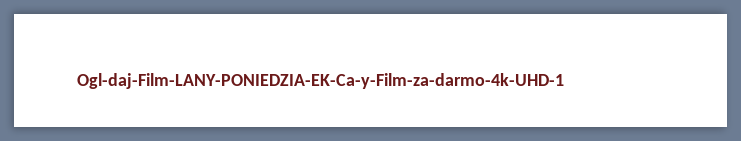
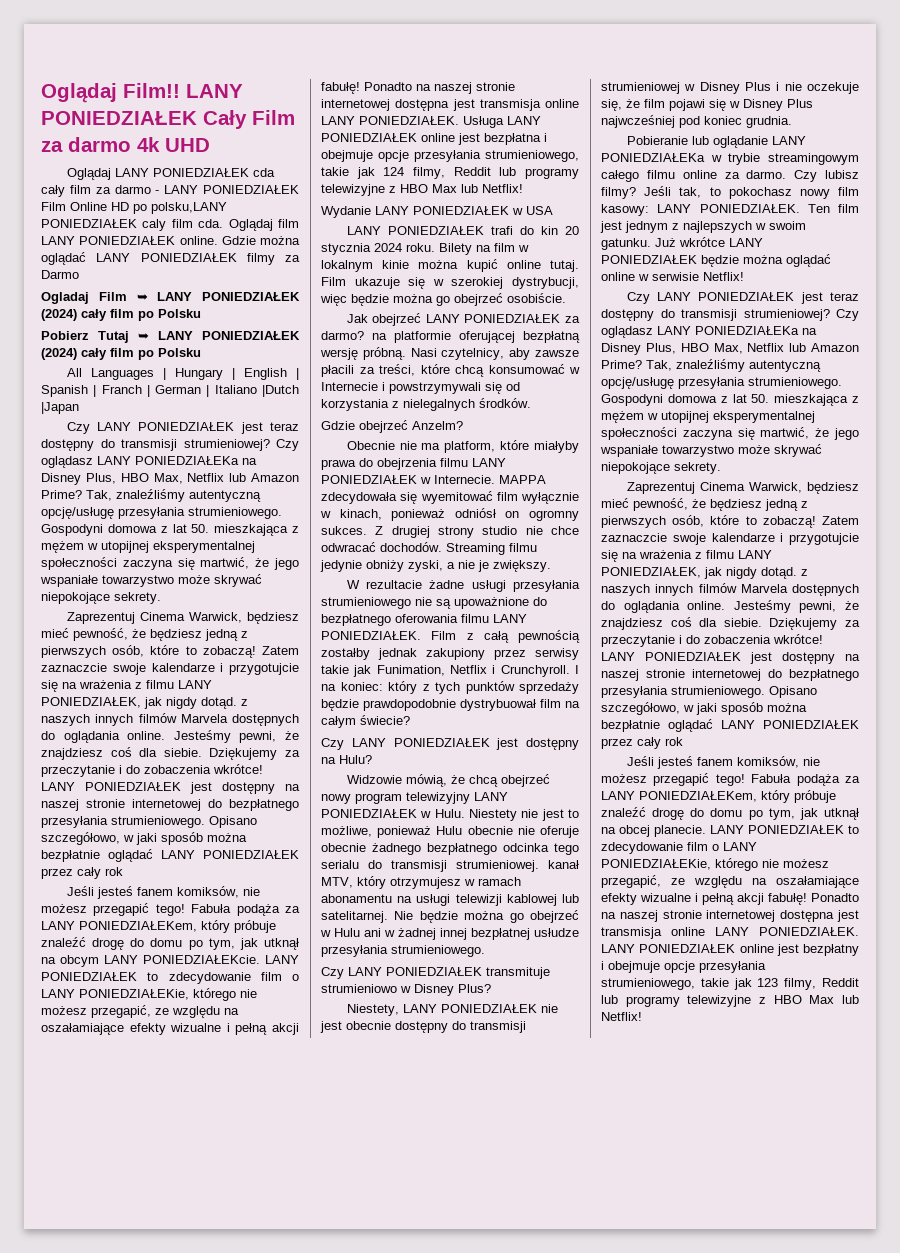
[77,73,564,89] Ogl-daj-Film-LANY-PONIEDZIA-EK-Ca-y-Film-za-darmo-4k-UHD-1 -> [41,83,243,103] [41,110,295,129] [41,137,210,152] [66,168,275,180] [41,185,299,197] [41,202,227,214] [41,219,299,231] [41,236,300,245] [41,252,300,265] [41,270,79,279] [41,292,300,304] [41,309,201,321] [41,331,300,343] [41,348,201,360] [66,368,299,380] [41,385,299,397] [41,402,79,414] [66,422,299,434] [41,439,299,451] [41,456,257,468] [41,473,299,485] [41,489,261,502] [41,507,282,519] [41,524,299,536] [41,541,255,553] [41,557,300,570] [40,574,262,587] [41,592,161,604] [66,612,299,624] [41,628,248,641] [41,645,299,658] [41,663,299,675] [41,680,212,692] [41,697,248,709] [41,713,299,726] [41,730,299,743] [41,747,300,760] [41,764,263,777] [41,782,300,794] [41,799,299,811] [41,816,257,828] [41,832,247,845] [41,849,299,862] [41,867,123,879] [66,886,260,899] [41,903,300,916] [41,920,276,933] [41,937,299,950] [41,955,299,967] [41,972,299,984] [41,988,257,1001] [41,1005,239,1018] [41,1023,299,1035] [321,82,515,94] [321,99,579,111] [321,116,541,128] [321,133,547,145] [321,150,579,162] [321,167,579,179] [321,184,523,196] [321,206,553,218] [346,226,579,235] [321,243,529,255] [321,259,579,272] [321,277,579,289] [320,293,566,306] [346,313,580,326] [321,331,580,343] [320,347,579,360] [321,364,580,377] [321,382,520,394] [321,398,531,411] [321,420,463,433] [346,440,579,453] [321,458,506,470] [321,475,546,484] [321,491,579,504] [320,508,579,521] [321,526,579,538] [321,542,537,555] [320,560,551,572] [346,580,580,592] [321,597,547,609] [321,614,527,626] [321,630,580,643] [321,648,579,660] [321,665,579,677] [321,681,579,694] [321,699,580,711] [321,715,410,728] [321,738,579,750] [321,755,372,764] [346,774,550,787] [321,792,508,804] [321,809,579,821] [321,826,579,838] [321,843,579,855] [321,860,579,872] [321,876,521,889] [321,894,579,906] [321,910,579,923] [320,928,579,940] [321,945,485,957] [321,967,550,979] [321,984,491,996] [346,1004,558,1016] [320,1021,526,1033] [601,82,859,94] [601,99,813,111] [601,115,792,128] [626,136,806,148] [601,153,859,165] [601,170,859,182] [601,186,859,199] [601,204,859,216] [600,221,806,233] [601,237,763,250] [601,254,831,267] [601,272,744,281] [626,292,859,304] [601,309,859,321] [601,326,817,338] [601,343,859,355] [601,359,821,372] [601,377,842,389] [601,394,859,406] [601,411,815,423] [601,427,859,440] [600,444,822,457] [601,462,721,474] [626,482,859,494] [601,498,808,511] [601,515,859,528] [601,533,859,545] [601,550,772,562] [601,567,808,579] [601,583,859,596] [601,600,859,613] [601,617,860,630] [601,634,823,647] [601,652,860,664] [601,669,859,681] [601,686,817,698] [601,702,807,715] [601,719,859,732] [601,737,683,749] [626,756,820,769] [601,773,860,786] [601,790,836,803] [601,807,859,820] [601,825,859,837] [601,842,757,854] [601,858,829,871] [601,875,859,888] [601,893,859,905] [601,910,859,922] [601,927,859,939] [601,944,859,956] [601,961,766,973] [601,978,859,990] [601,995,859,1007] [601,1012,642,1021] Oglądaj Film!! LANY PONIEDZIAŁEK Cały Film za darmo 4k UHD // Oglądaj LANY PONIEDZIAŁEK cda cały film za darmo - LANY PONIEDZIAŁEK Film Online HD po polsku,LANY PONIEDZIAŁEK caly film cda. Oglądaj film LANY PONIEDZIAŁEK online. Gdzie można oglądać LANY PONIEDZIAŁEK filmy za Darmo // Ogladaj Film ➥ LANY PONIEDZIAŁEK (2024) cały film po Polsku // Pobierz Tutaj ➥ LANY PONIEDZIAŁEK (2024) cały film po Polsku // All Languages | Hungary | English | Spanish | Franch | German | Italiano |Dutch |Japan // Czy LANY PONIEDZIAŁEK jest teraz dostępny do transmisji strumieniowej? Czy oglądasz LANY PONIEDZIAŁEKa na Disney Plus, HBO Max, Netflix lub Amazon Prime? Tak, znaleźliśmy autentyczną opcję/usługę przesyłania strumieniowego. Gospodyni domowa z lat 50. mieszkająca z mężem w utopijnej eksperymentalnej społeczności zaczyna się martwić, że jego wspaniałe towarzystwo może skrywać niepokojące sekrety. // Zaprezentuj Cinema Warwick, będziesz mieć pewność, że będziesz jedną z pierwszych osób, które to zobaczą! Zatem zaznaczcie swoje kalendarze i przygotujcie się na wrażenia z filmu LANY PONIEDZIAŁEK, jak nigdy dotąd. z naszych innych filmów Marvela dostępnych do oglądania online. Jesteśmy pewni, że znajdziesz coś dla siebie. Dziękujemy za przeczytanie i do zobaczenia wkrótce! LANY PONIEDZIAŁEK jest dostępny na naszej stronie internetowej do bezpłatnego przesyłania strumieniowego. Opisano szczegółowo, w jaki sposób można bezpłatnie oglądać LANY PONIEDZIAŁEK przez cały rok // Jeśli jesteś fanem komiksów, nie możesz przegapić tego! Fabuła podąża za LANY PONIEDZIAŁEKem, który próbuje znaleźć drogę do domu po tym, jak utknął na obcym LANY PONIEDZIAŁEKcie. LANY PONIEDZIAŁEK to zdecydowanie film o LANY PONIEDZIAŁEKie, którego nie możesz przegapić, ze względu na oszałamiające efekty wizualne i pełną akcji fabułę! Ponadto na naszej stronie internetowej dostępna jest transmisja online LANY PONIEDZIAŁEK. Usługa LANY PONIEDZIAŁEK online jest bezpłatna i obejmuje opcje przesyłania strumieniowego, takie jak 124 filmy, Reddit lub programy telewizyjne z HBO Max lub Netflix! // Wydanie LANY PONIEDZIAŁEK w USA // LANY PONIEDZIAŁEK trafi do kin 20 stycznia 2024 roku. Bilety na film w lokalnym kinie można kupić online tutaj. Film ukazuje się w szerokiej dystrybucji, więc będzie można go obejrzeć osobiście. // Jak obejrzeć LANY PONIEDZIAŁEK za darmo? na platformie oferującej bezpłatną wersję próbną. Nasi czytelnicy, aby zawsze płacili za treści, które chcą konsumować w Internecie i powstrzymywali się od korzystania z nielegalnych środków. // Gdzie obejrzeć Anzelm? // Obecnie nie ma platform, które miałyby prawa do obejrzenia filmu LANY PONIEDZIAŁEK w Internecie. MAPPA zdecydowała się wyemitować film wyłącznie w kinach, ponieważ odniósł on ogromny sukces. Z drugiej strony studio nie chce odwracać dochodów. Streaming filmu jedynie obniży zyski, a nie je zwiększy. // W rezultacie żadne usługi przesyłania strumieniowego nie są upoważnione do bezpłatnego oferowania filmu LANY PONIEDZIAŁEK. Film z całą pewnością zostałby jednak zakupiony przez serwisy takie jak Funimation, Netflix i Crunchyroll. I na koniec: który z tych punktów sprzedaży będzie prawdopodobnie dystrybuował film na całym świecie? // Czy LANY PONIEDZIAŁEK jest dostępny na Hulu? // Widzowie mówią, że chcą obejrzeć nowy program telewizyjny LANY PONIEDZIAŁEK w Hulu. Niestety nie jest to możliwe, ponieważ Hulu obecnie nie oferuje obecnie żadnego bezpłatnego odcinka tego serialu do transmisji strumieniowej. kanał MTV, który otrzymujesz w ramach abonamentu na usługi telewizji kablowej lub satelitarnej. Nie będzie można go obejrzeć w Hulu ani w żadnej innej bezpłatnej usłudze przesyłania strumieniowego. // Czy LANY PONIEDZIAŁEK transmituje strumieniowo w Disney Plus? // Niestety, LANY PONIEDZIAŁEK nie jest obecnie dostępny do transmisji strumieniowej w Disney Plus i nie oczekuje się, że film pojawi się w Disney Plus najwcześniej pod koniec grudnia. // Pobieranie lub oglądanie LANY PONIEDZIAŁEKa w trybie streamingowym całego filmu online za darmo. Czy lubisz filmy? Jeśli tak, to pokochasz nowy film kasowy: LANY PONIEDZIAŁEK. Ten film jest jednym z najlepszych w swoim gatunku. Już wkrótce LANY PONIEDZIAŁEK będzie można oglądać online w serwisie Netflix! // Czy LANY PONIEDZIAŁEK jest teraz dostępny do transmisji strumieniowej? Czy oglądasz LANY PONIEDZIAŁEKa na Disney Plus, HBO Max, Netflix lub Amazon Prime? Tak, znaleźliśmy autentyczną opcję/usługę przesyłania strumieniowego. Gospodyni domowa z lat 50. mieszkająca z mężem w utopijnej eksperymentalnej społeczności zaczyna się martwić, że jego wspaniałe towarzystwo może skrywać niepokojące sekrety. // Zaprezentuj Cinema Warwick, będziesz mieć pewność, że będziesz jedną z pierwszych osób, które to zobaczą! Zatem zaznaczcie swoje kalendarze i przygotujcie się na wrażenia z filmu LANY PONIEDZIAŁEK, jak nigdy dotąd. z naszych innych filmów Marvela dostępnych do oglądania online. Jesteśmy pewni, że znajdziesz coś dla siebie. Dziękujemy za przeczytanie i do zobaczenia wkrótce! LANY PONIEDZIAŁEK jest dostępny na naszej stronie internetowej do bezpłatnego przesyłania strumieniowego. Opisano szczegółowo, w jaki sposób można bezpłatnie oglądać LANY PONIEDZIAŁEK przez cały rok // Jeśli jesteś fanem komiksów, nie możesz przegapić tego! Fabuła podąża za LANY PONIEDZIAŁEKem, który próbuje znaleźć drogę do domu po tym, jak utknął na obcej planecie. LANY PONIEDZIAŁEK to zdecydowanie film o LANY PONIEDZIAŁEKie, którego nie możesz przegapić, ze względu na oszałamiające efekty wizualne i pełną akcji fabułę! Ponadto na naszej stronie internetowej dostępna jest transmisja online LANY PONIEDZIAŁEK. LANY PONIEDZIAŁEK online jest bezpłatny i obejmuje opcje przesyłania strumieniowego, takie jak 123 filmy, Reddit lub programy telewizyjne z HBO Max lub Netflix!

